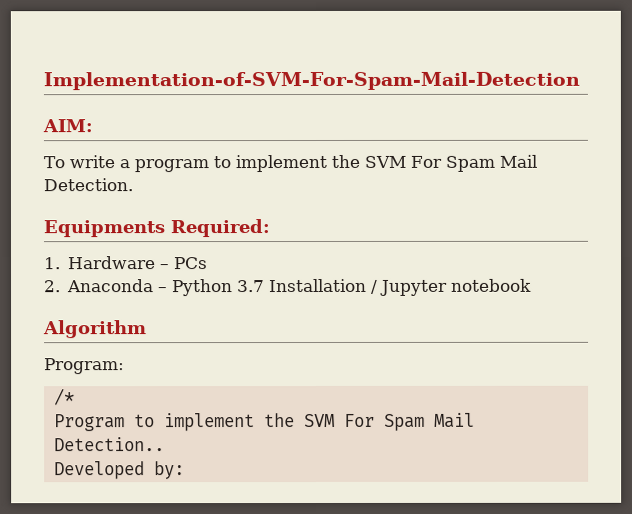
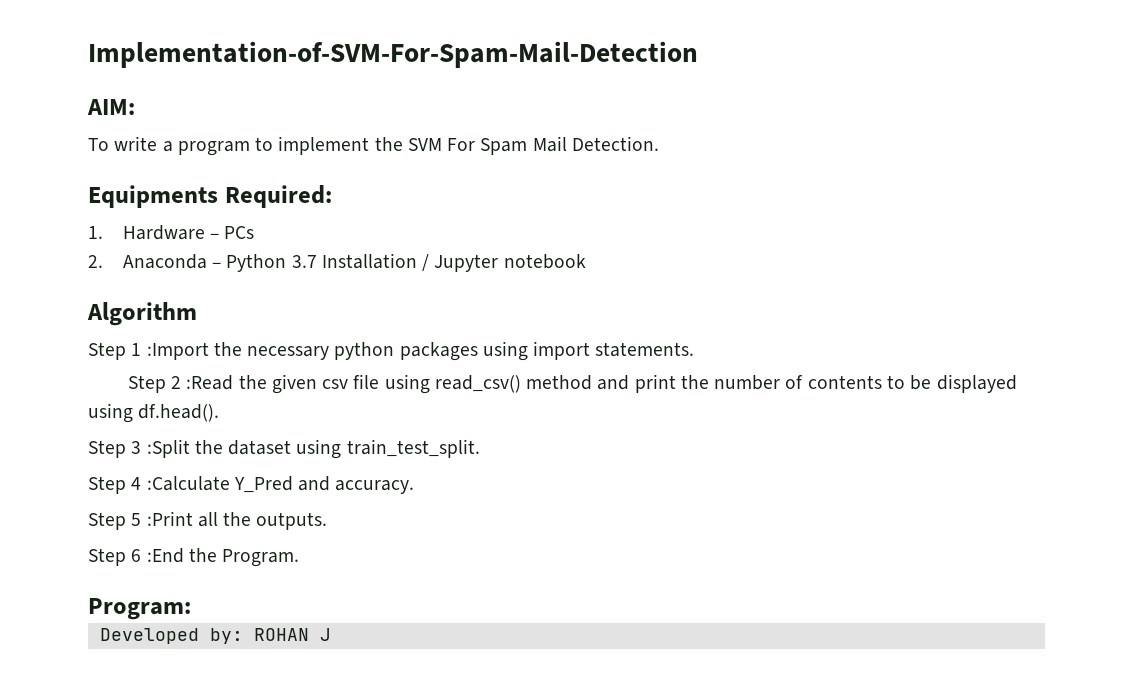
[44,358,125,375] [53,388,75,406] [53,412,475,432] [53,437,165,452] Program: // /* // Program to implement the SVM For Spam Mail Detection.. -> [88,341,695,361] [127,374,1017,394] [88,403,220,423] [88,439,480,459] [88,476,415,494] [88,511,328,530] [88,548,300,567] [88,598,191,620] Step 1 :Import the necessary python packages using import statements. // Step 2 :Read the given csv file using read_csv() method and print the number of contents to be displayed using df.head(). // Step 3 :Split the dataset using train_test_split. // Step 4 :Calculate Y_Pred and accuracy. // Step 5 :Print all the outputs. // Step 6 :End the Program. // Program:
(185, 470) none -> [253,628,331,641] ROHAN J

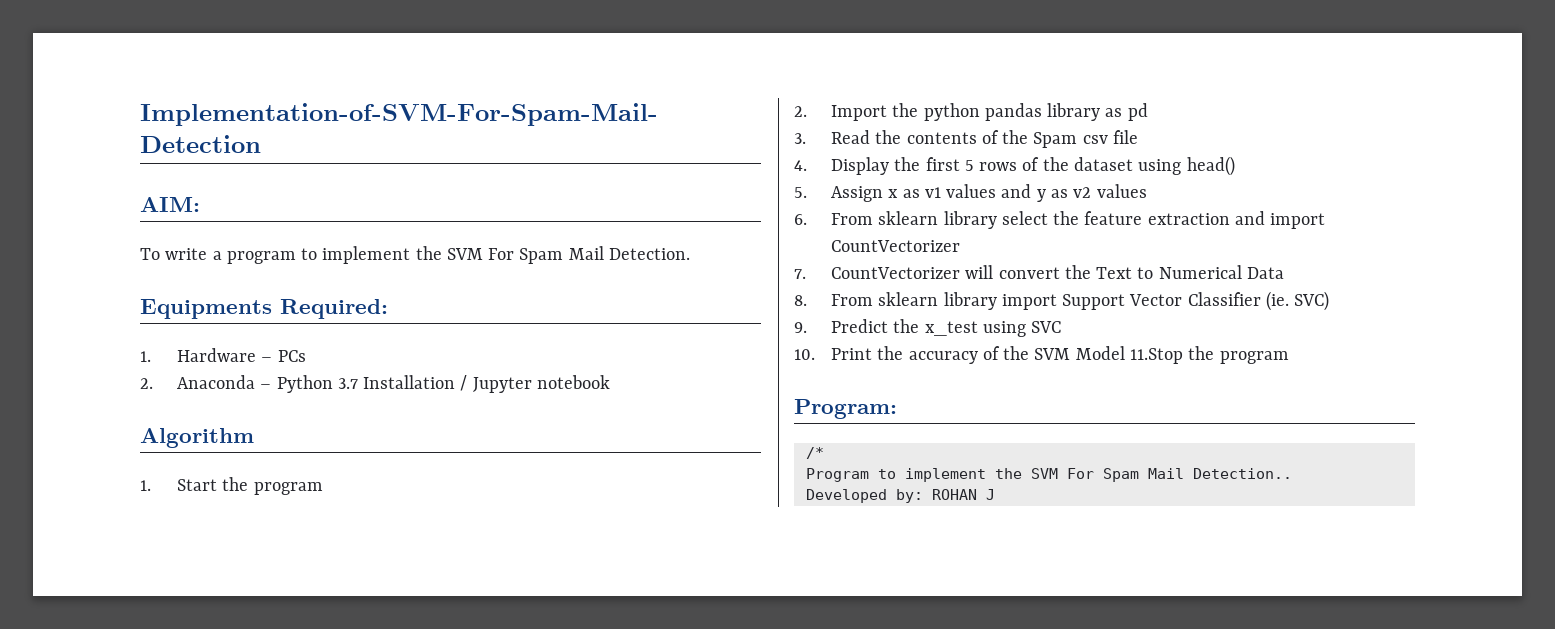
[88,341,695,361] [127,374,1017,394] [88,403,220,423] [88,439,480,459] [88,476,415,494] [88,511,328,530] [88,548,300,567] [88,598,191,620] Step 1 :Import the necessary python packages using import statements. // Step 2 :Read the given csv file using read_csv() method and print the number of contents to be displayed using df.head(). // Step 3 :Split the dataset using train_test_split. // Step 4 :Calculate Y_Pred and accuracy. // Step 5 :Print all the outputs. // Step 6 :End the Program. // Program: -> [140,477,323,495] [794,103,1148,121] [794,130,1139,148] [794,156,1235,176] [794,184,1147,202] [794,211,1326,229] [831,240,961,252] [794,265,1285,279] [794,291,1330,311] [794,319,1062,337] [794,346,1289,364] [794,399,897,419] [805,447,824,459] [805,468,1292,482] 1. Start the program // 2. Import the python pandas library as pd // 3. Read the contents of the Spam csv file // 4. Display the first 5 rows of the dataset using head() // 5. Assign x as v1 values and y as v2 values // 6. From sklearn library select the feature extraction and import CountVectorizer // 7. CountVectorizer will convert the Text to Numerical Data // 8. From sklearn library import Support Vector Classifier (ie. SVC) // 9. Predict the x_test using SVC // 10. Print the accuracy of the SVM Model 11.Stop the program // Program: // /* // Program to implement the SVM For Spam Mail Detection..

